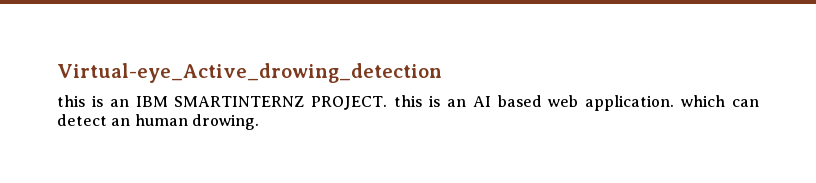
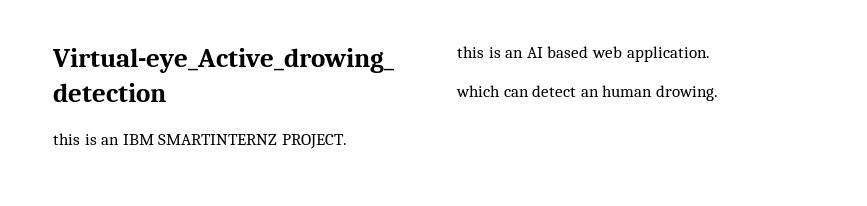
(388, 103) none -> (347, 141) //
(675, 103) none -> (710, 54) //

